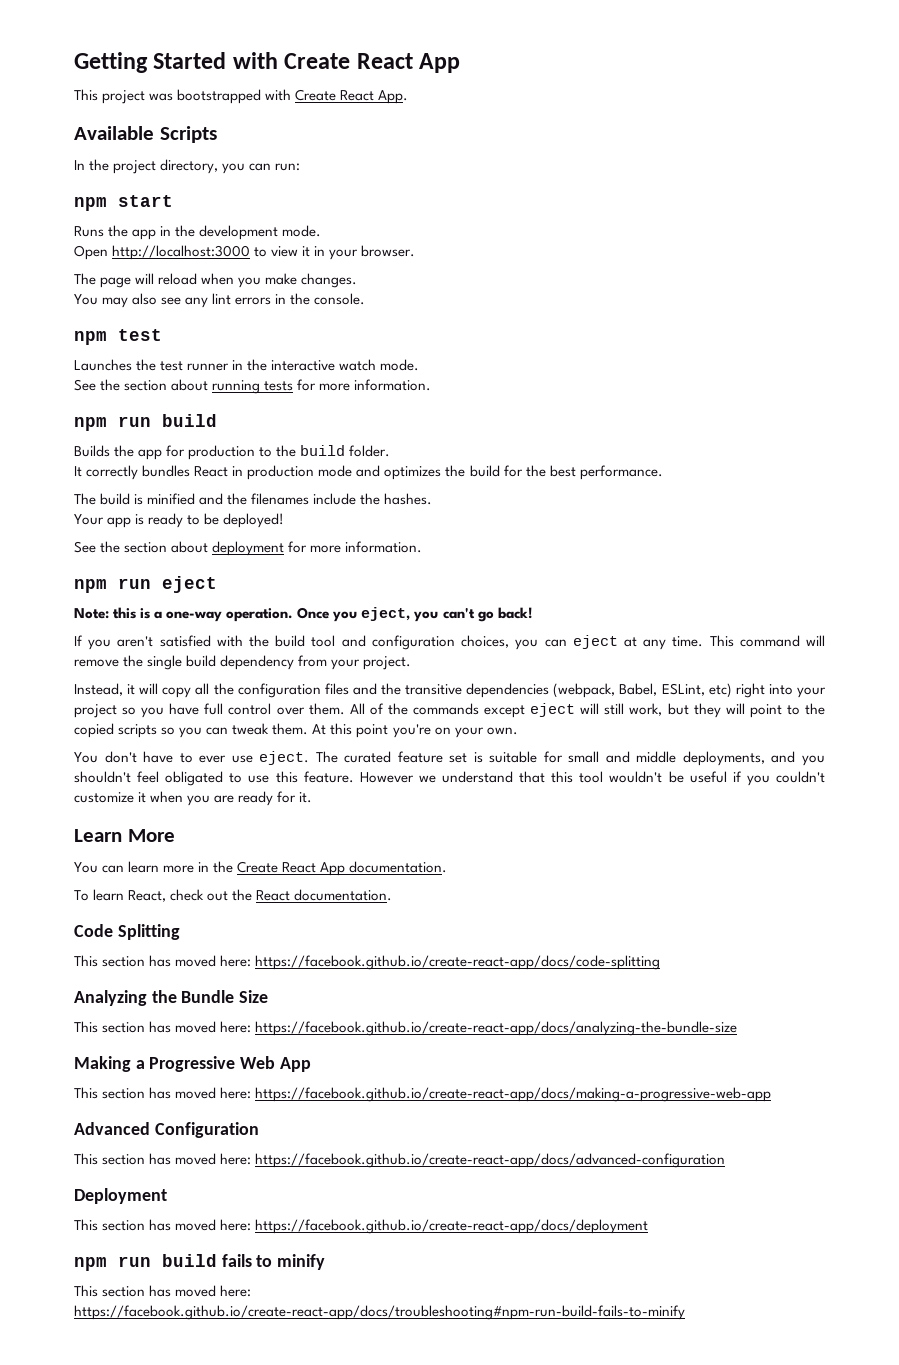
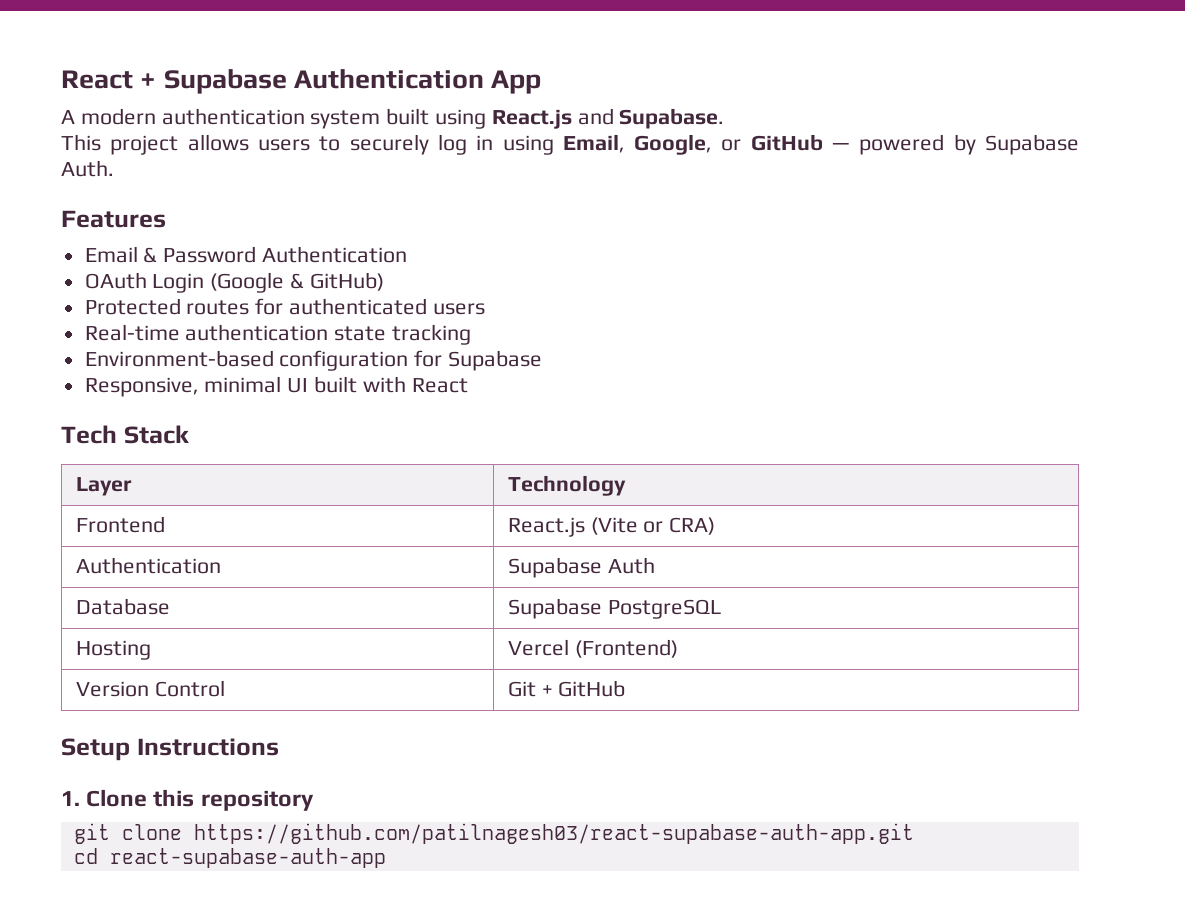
[74,52,461,73] [74,89,409,104] [74,126,217,143] [74,159,301,174] [74,195,173,211] [74,225,322,240] [74,245,416,260] [74,273,358,288] [74,293,366,308] [74,329,162,345] [74,359,420,371] [74,379,432,394] [74,414,217,431] [74,445,391,460] [74,465,663,480] [74,493,433,505] [74,513,285,528] [74,541,423,556] [74,576,217,593] [74,607,533,622] [74,635,826,650] [74,655,412,670] [74,683,826,698] [74,703,825,718] [74,723,518,738] [74,751,825,766] [74,771,825,786] [74,791,313,806] [74,829,175,842] [74,861,448,876] [74,889,393,902] [74,924,180,940] [74,955,661,970] [74,990,269,1006] [74,1021,738,1036] [74,1056,311,1072] [74,1087,772,1102] [74,1122,259,1138] [74,1153,726,1168] [74,1188,167,1204] [74,1219,649,1234] [74,1254,326,1271] [74,1285,252,1297] [74,1305,685,1320] Getting Started with Create React App // This project was bootstrapped with Create React App. // Available Scripts // In the project directory, you can run: // npm start // Runs the app in the development mode. // Open http://localhost:3000 to view it in your browser. // The page will reload when you make changes. // You may also see any lint errors in the console. // npm test // Launches the test runner in the interactive watch mode. // See the section about running tests for more information. // npm run build // Builds the app for production to the build folder. // It correctly bundles React in production mode and optimizes the build for the best performance. // The build is minified and the filenames include the hashes. // Your app is ready to be deployed! // See the section about deployment for more information. // npm run eject // Note: this is a one-way operation. Once you eject, you can't go back! // If you aren't satisfied with the build tool and configuration choices, you can eject at any time. This command will remove the single build dependency from your project. // Instead, it will copy all the configuration files and the transitive dependencies (webpack, Babel, ESLint, etc) right into your project so you have full control over them. All of the commands except eject will still work, but they will point to the copied scripts so you can tweak them. At this point you're on your own. // You don't have to ever use eject. The curated feature set is suitable for small and middle deployments, and you shouldn't feel obligated to use this feature. However we understand that this tool wouldn't be useful if you couldn't customize it when you are ready for it. // Learn More // You can learn more in the Create React App documentation. // To learn React, check out the React documentation. // Code Splitting // This section has moved here: https://facebook.github.io/create-react-app/docs/code-splitting // Analyzing the Bundle Size // This section has moved here: https://facebook.github.io/create-react-app/docs/analyzing-the-bundle-size // Making a Progressive Web App // This section has moved here: https://facebook.github.io/create-react-app/docs/making-a-progressive-web-app // Advanced Configuration // This section has moved here: https://facebook.github.io/create-react-app/docs/advanced-configuration // Deployment // This section has moved here: https://facebook.github.io/create-react-app/docs/deployment // npm run build fails to minify // This section has moved here: https://facebook.github.io/create-react-app/docs/troubleshooting#npm-run-build-fails-to-minify -> [61,69,542,94] [61,108,725,129] [61,134,1079,155] [61,160,114,177] [61,210,166,228] [84,246,408,263] [84,272,384,293] [84,298,485,315] [84,324,472,345] [84,350,543,371] [84,376,468,397] [61,425,189,444] [75,477,132,496] [507,475,626,496] [75,516,165,533] [507,517,716,537] [75,557,221,574] [507,557,655,578] [75,598,170,615] [507,598,721,619] [75,640,151,660] [507,639,678,658] [75,680,225,697] [507,680,626,697] [61,738,279,761] [61,789,314,811] [73,823,914,844] [73,848,386,868] React + Supabase Authentication App // A modern authentication system built using React.js and Supabase. // This project allows users to securely log in using Email, Google, or GitHub — powered by Supabase Auth. // Features // Email & Password Authentication // OAuth Login (Google & GitHub) // Protected routes for authenticated users // Real-time authentication state tracking // Environment-based configuration for Supabase // Responsive, minimal UI built with React // Tech Stack // Layer | Technology // Frontend | React.js (Vite or CRA) // Authentication | Supabase Auth // Database | Supabase PostgreSQL // Hosting | Vercel (Frontend) // Version Control | Git + GitHub // Setup Instructions // 1. Clone this repository // git clone https://github.com/patilnagesh03/react-supabase-auth-app.git // cd react-supabase-auth-app

